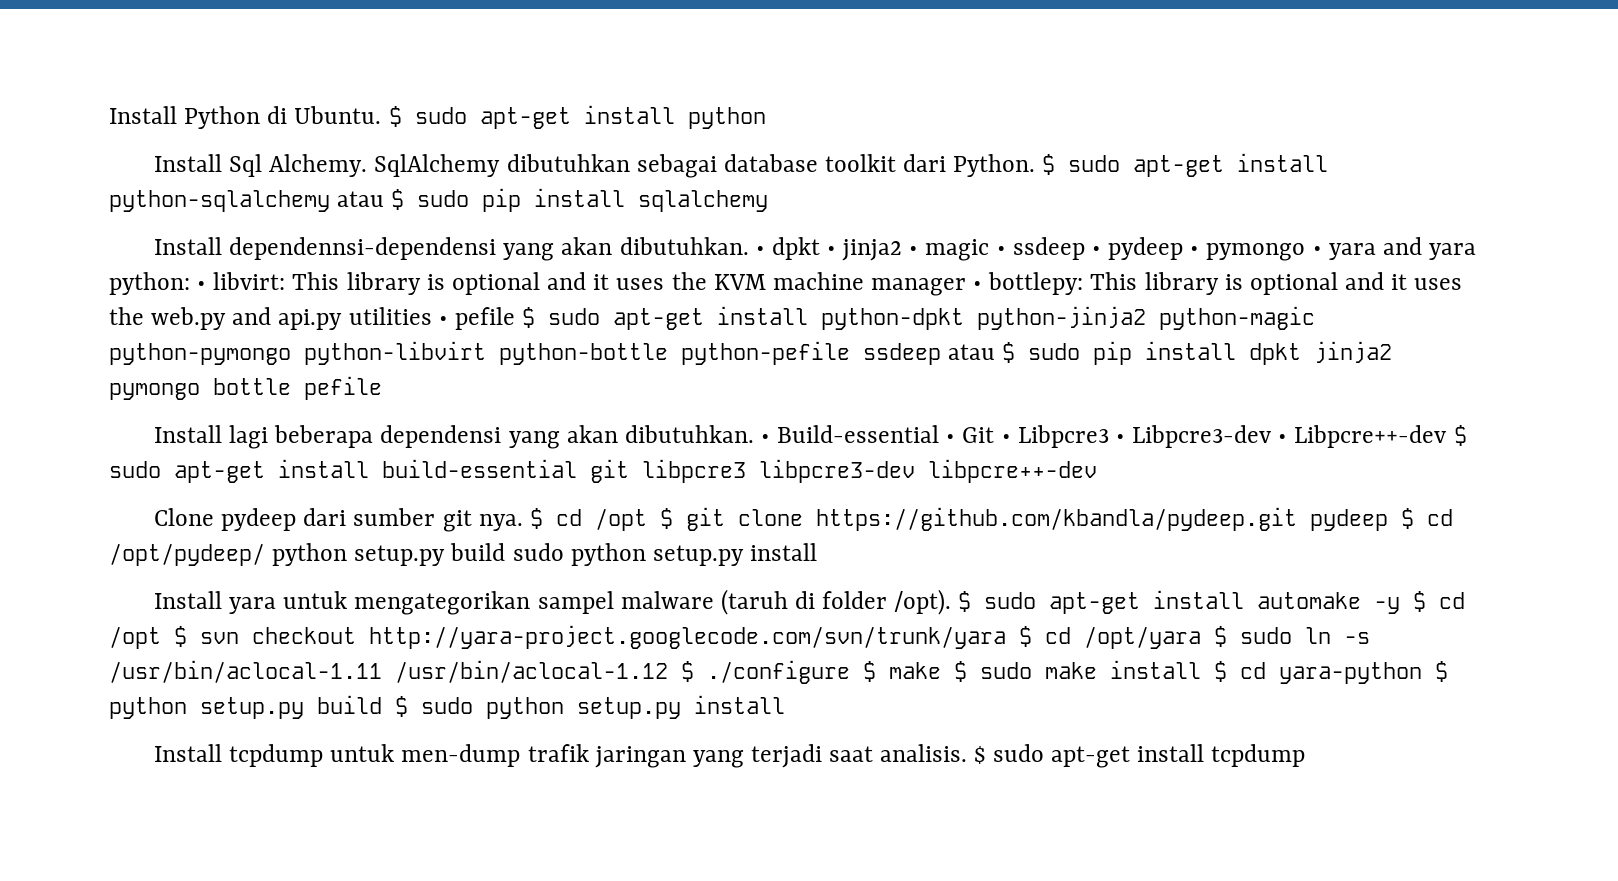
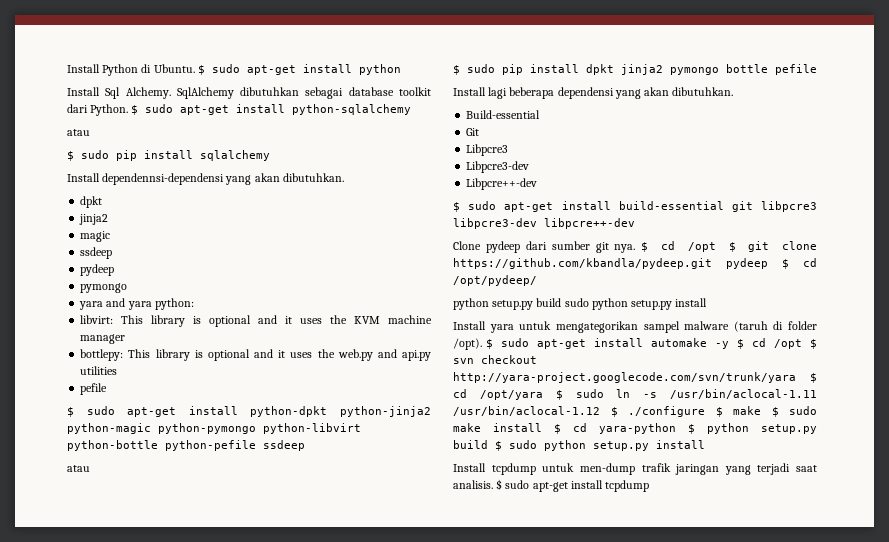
[337,191,385,207] atau -> [67,129,90,136] // atau //
[755,237,919,261] • dpkt • jinja2 • -> [80,196,103,208] [79,214,109,225] // dpkt // jinja2 //
[996,237,1322,261] • ssdeep • pydeep • pymongo • -> [80,247,113,259] [80,264,115,276] [80,283,128,293] // ssdeep // pydeep // pymongo //
[197,281,207,290] • -> (194, 304) //
[973,281,983,290] • -> (126, 339) //
[438,307,515,330] • pefile -> [80,383,108,395] // pefile //
[948,344,996,360] atau -> [67,465,90,472] // atau //
[760,434,770,443] • -> (734, 91) //
[946,434,956,443] • -> (541, 114) //
[1001,434,1011,443] • -> (480, 132) //
[1115,434,1125,443] • -> (509, 150) //
[1278,434,1288,443] • -> (530, 167) //
(1447, 436) none -> (538, 184) //
(265, 554) none -> (537, 280) //

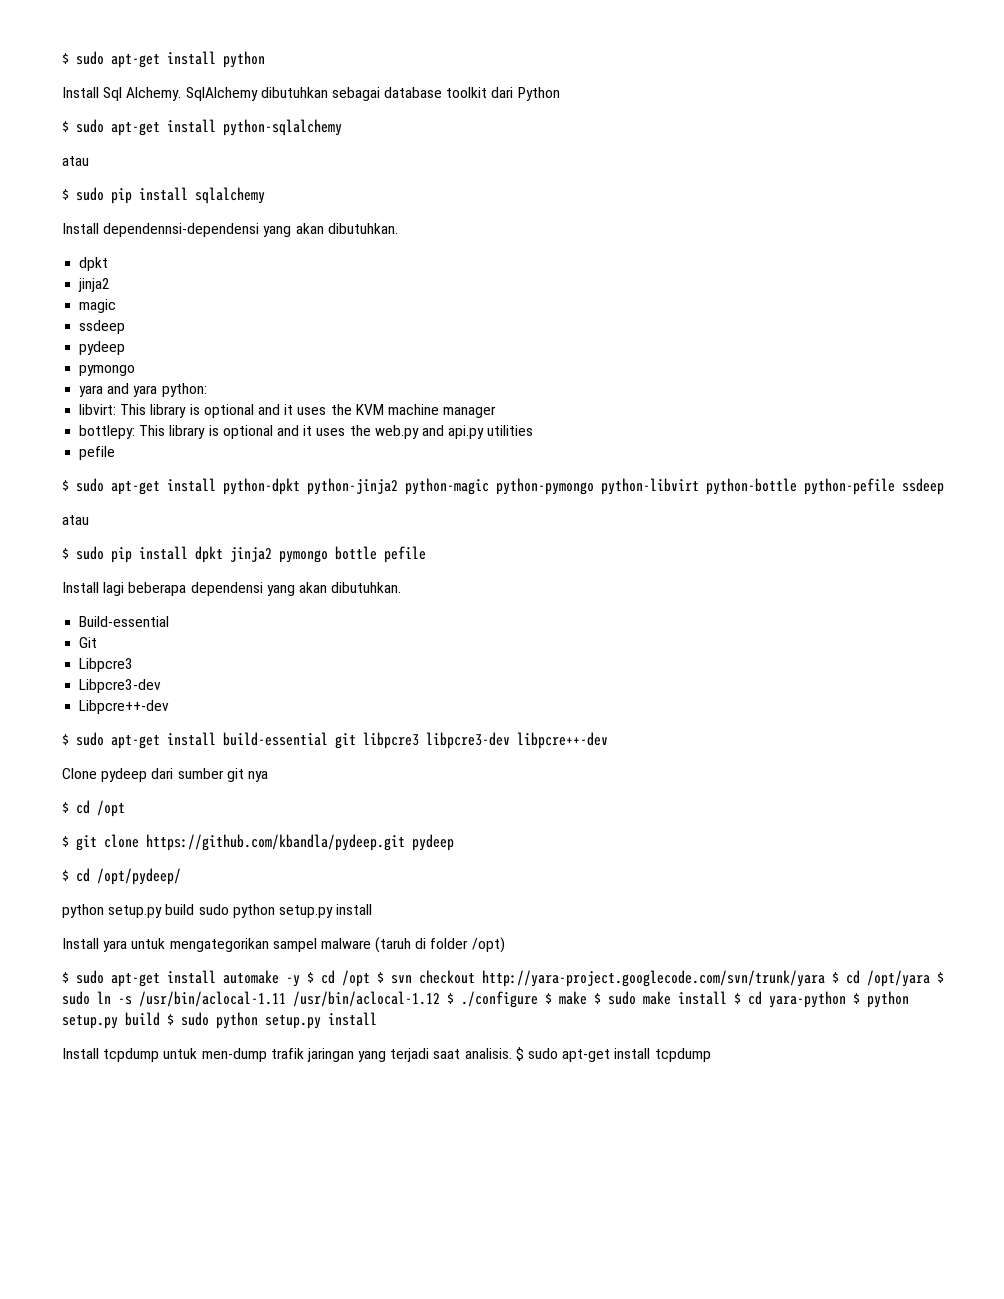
[67,64,195,76] Install Python di Ubuntu. -> (62, 58) none
[90,104,129,116] Python. -> [517,87,560,101] Python //
[614,241,716,253] nya. $ cd /opt -> [247,771,268,782] [62,800,125,817] nya // $ cd /opt //
(768, 263) none -> (454, 842) //
[453,338,482,350] /opt). -> [471,937,505,953] /opt) //

